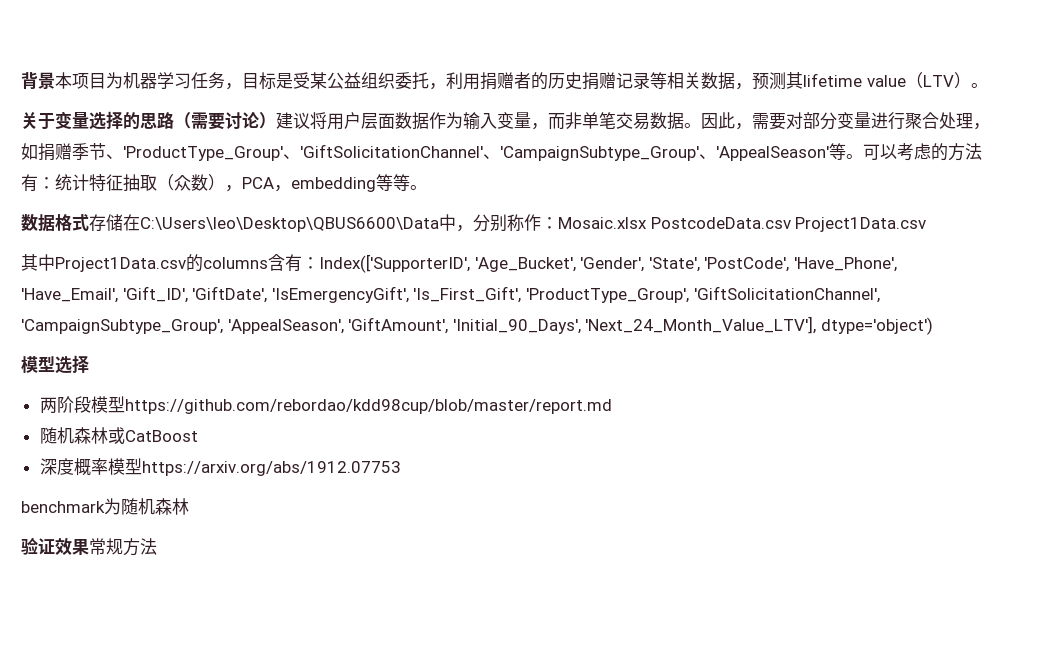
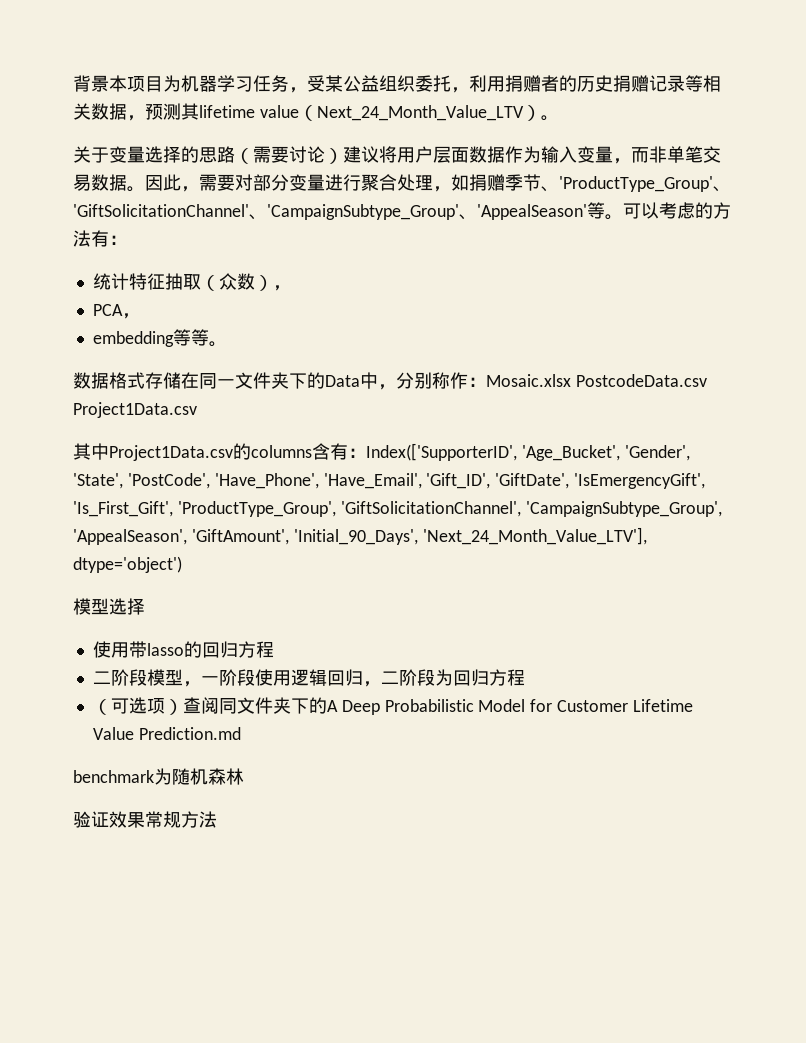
[242,72,293,90] 目标是 -> (307, 90) none
[922,75,954,87] LTV -> [316,105,524,121] Next_24_Month_Value_LTV
(55, 183) none -> (127, 240) //
(242, 188) none -> (291, 288) //
(291, 188) none -> (140, 316) //
[140,217,439,232] C:\Users\leo\Desktop\QBUS6600\Data -> [199,372,360,389] 同一文件夹下的Data
[39,396,612,414] [39,427,198,444] [39,458,401,476] 两阶段模型https://github.com/rebordao/kdd98cup/blob/master/report.md // 随机森林或CatBoost // 深度概率模型https://arxiv.org/abs/1912.07753 -> [92,641,274,658] [92,669,525,687] [92,697,693,715] [92,727,241,740] 使用带lasso的回归方程 // 二阶段模型，一阶段使用逻辑回归，二阶段为回归方程 // （可选项）查阅同文件夹下的A Deep Probabilistic Model for Customer Lifetime Value Prediction.md

